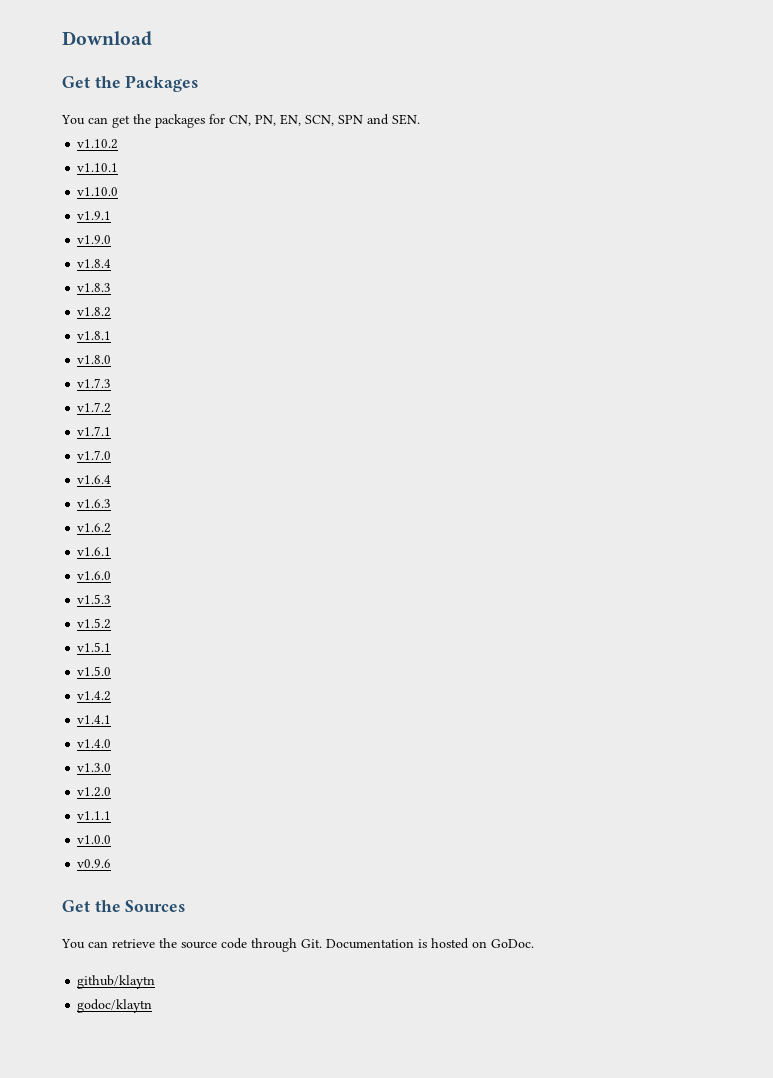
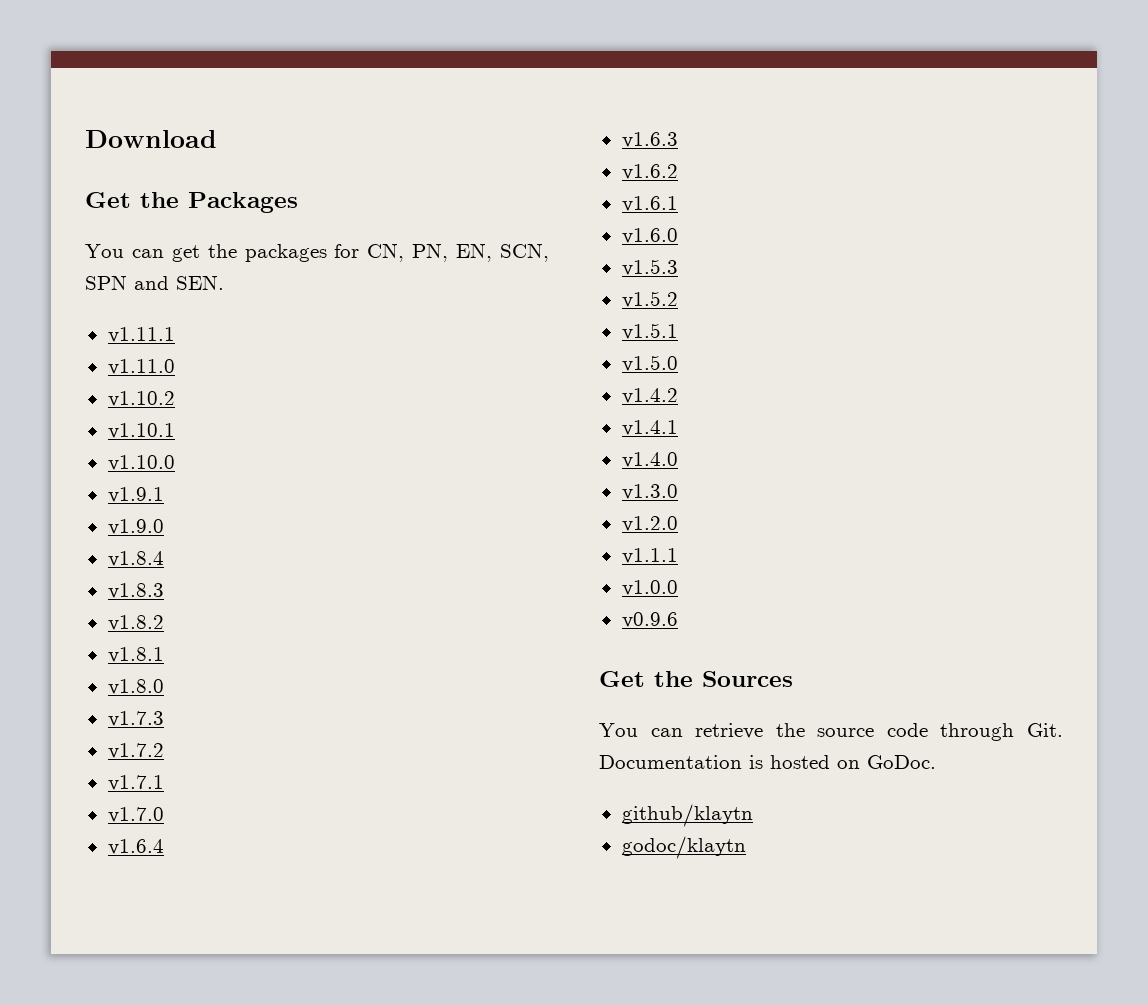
(420, 119) none -> [107,327,175,343] [107,359,175,375] // v1.11.1 // v1.11.0

